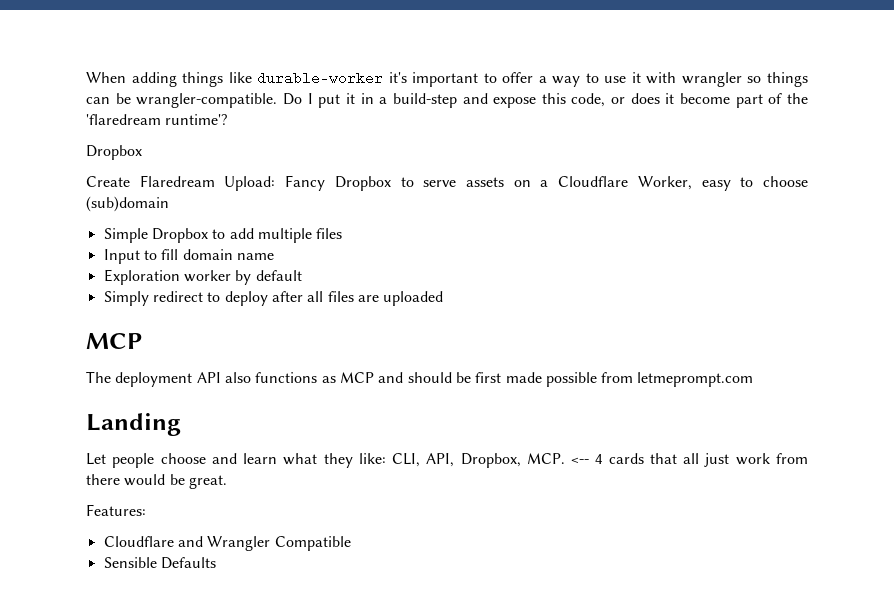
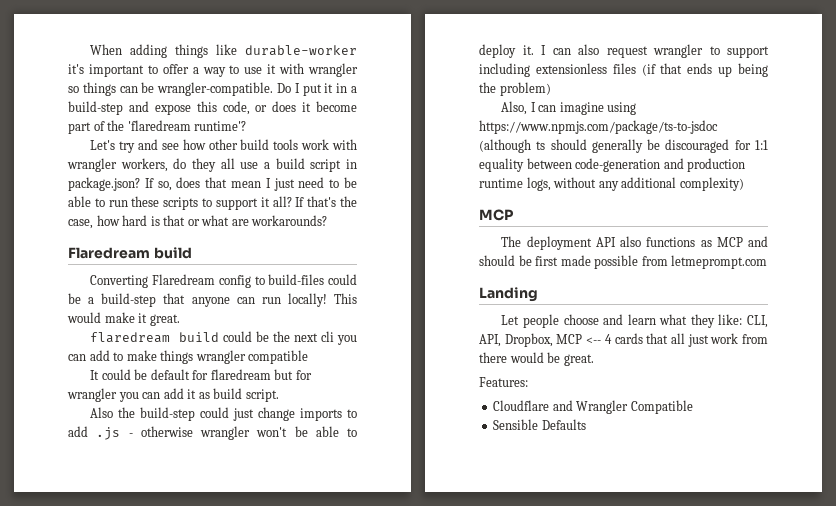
[86,145,142,160] [86,175,808,191] [86,196,169,212] [103,228,343,243] [103,249,274,264] [103,269,302,285] [103,291,444,306] Dropbox // Create Flaredream Upload: Fancy Dropbox to serve assets on a Cloudflare Worker, easy to choose (sub)domain // Simple Dropbox to add multiple files // Input to fill domain name // Exploration worker by default // Simply redirect to deploy after all files are uploaded -> [90,139,357,153] [67,158,357,172] [68,177,358,191] [68,196,357,210] [68,215,328,229] [68,247,192,259] [90,274,357,288] [68,293,357,307] [67,312,180,326] [90,331,358,345] [68,350,309,364] [90,369,312,380] [67,388,279,402] [90,407,358,421] [68,426,357,440] [479,44,769,58] [479,63,768,77] [479,82,551,96] [501,101,637,115] [479,120,718,134] [479,139,768,153] [479,158,746,172] [479,177,744,191] Let's try and see how other build tools work with wrangler workers, do they all use a build script in package.json? If so, does that mean I just need to be able to run these scripts to support it all? If that's the case, how hard is that or what are workarounds? // Flaredream build // Converting Flaredream config to build-files could be a build-step that anyone can run locally! This would make it great. // flaredream build could be the next cli you can add to make things wrangler compatible // It could be default for flaredream but for wrangler you can add it as build script. // Also the build-step could just change imports to add .js - otherwise wrangler won't be able to deploy it. I can also request wrangler to support including extensionless files (if that ends up being the problem) // Also, I can imagine using https://www.npmjs.com/package/ts-to-jsdoc (although ts should generally be discouraged for 1:1 equality between code-generation and production runtime logs, without any additional complexity)
[526,453,565,464] MCP. -> [556,334,583,344] MCP

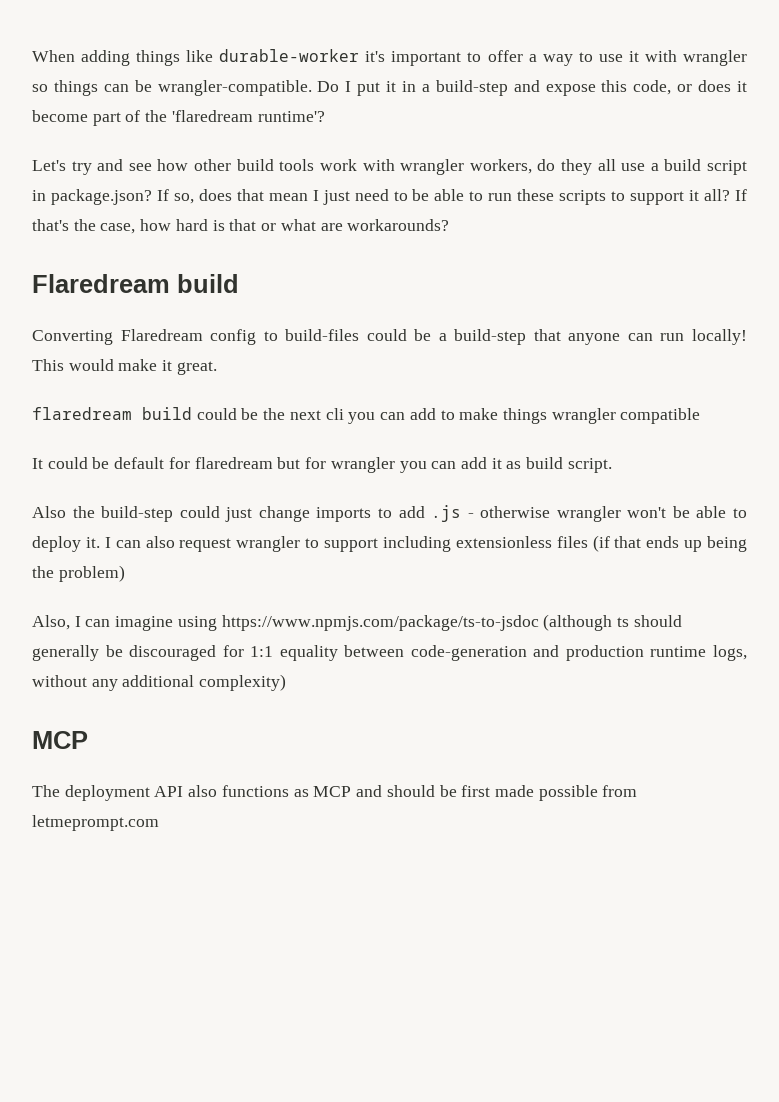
[479,287,538,302] [501,314,768,328] [479,333,768,347] [479,352,594,366] [479,377,528,387] [493,400,693,414] [493,419,586,430] // Landing // Let people choose and learn what they like: CLI, API, Dropbox, MCP <-- 4 cards that all just work from there would be great. // Features: // Cloudflare and Wrangler Compatible // Sensible Defaults -> (159, 823) none

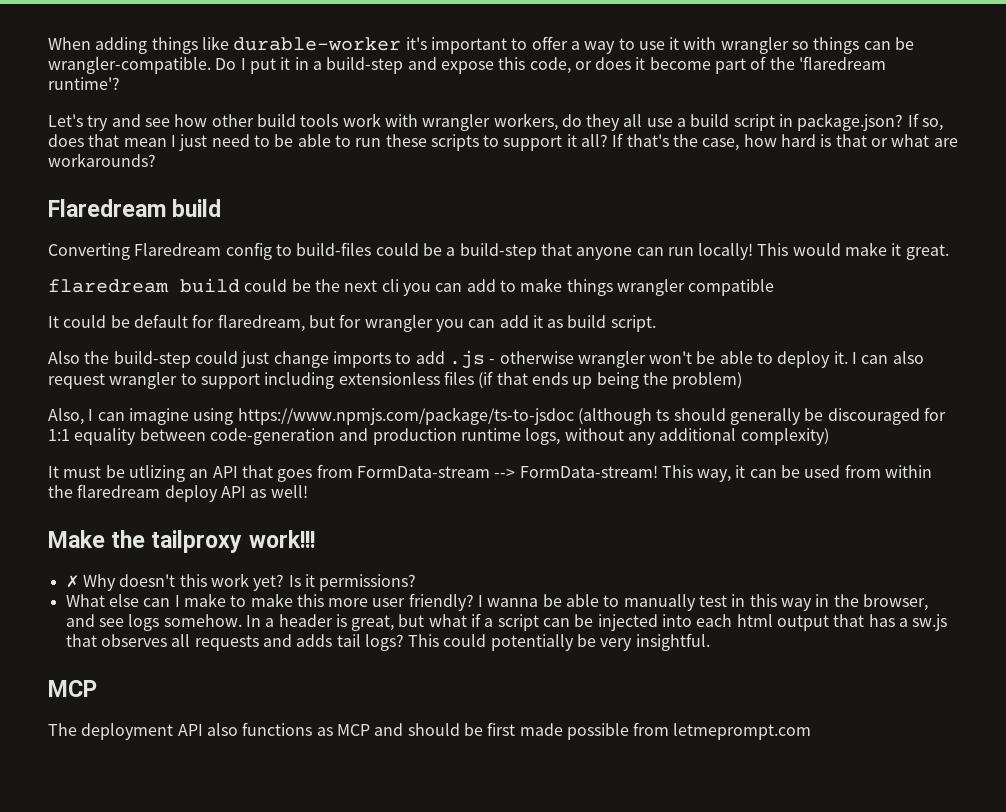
[194,457,273,469] flaredream -> [217,314,305,332] flaredream,
(287, 682) none -> [48,464,933,482] [48,484,308,502] [48,530,315,553] [65,573,417,591] [65,593,928,611] [65,613,948,631] [65,633,710,651] // It must be utlizing an API that goes from FormData-stream --> FormData-stream! This way, it can be used from within the flaredream deploy API as well! // Make the tailproxy work!!! // ✗ Why doesn't this work yet? Is it permissions? // What else can I make to make this more user friendly? I wanna be able to manually test in this way in the browser, and see logs somehow. In a header is great, but what if a script can be injected into each html output that has a sw.js that observes all requests and adds tail logs? This could potentially be very insightful.

